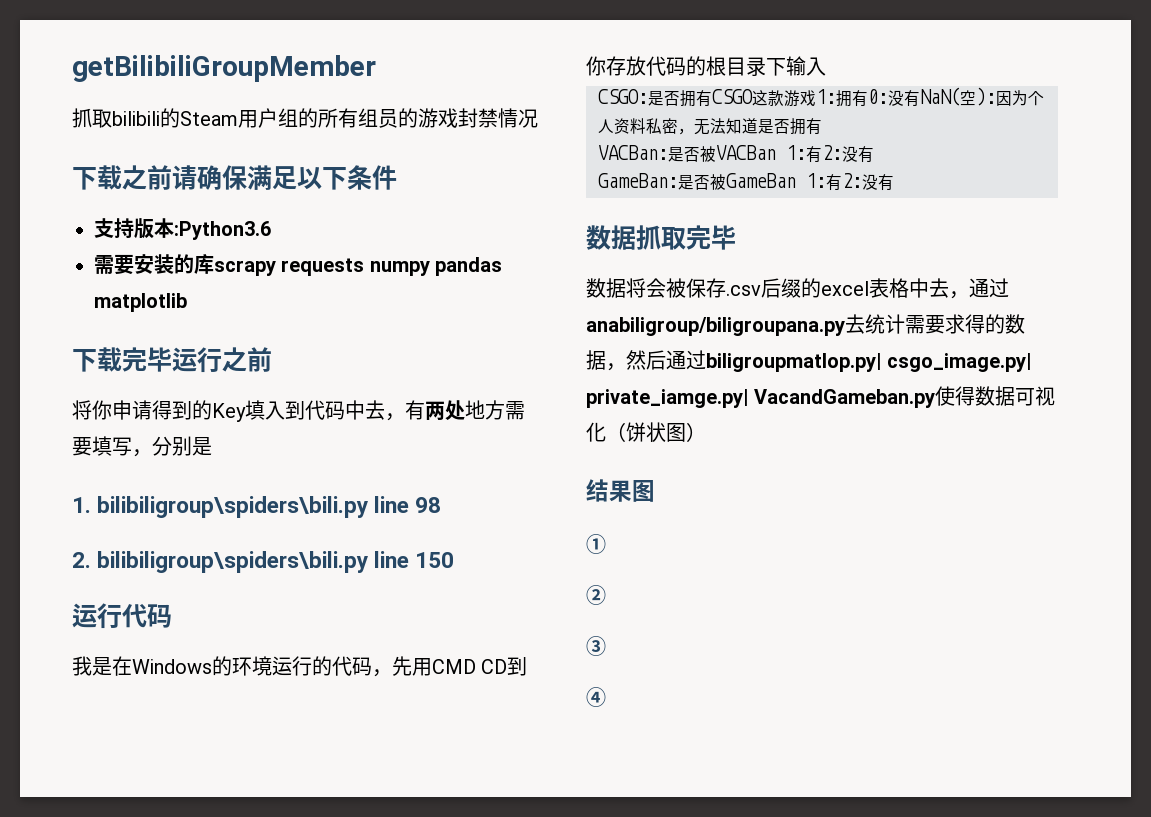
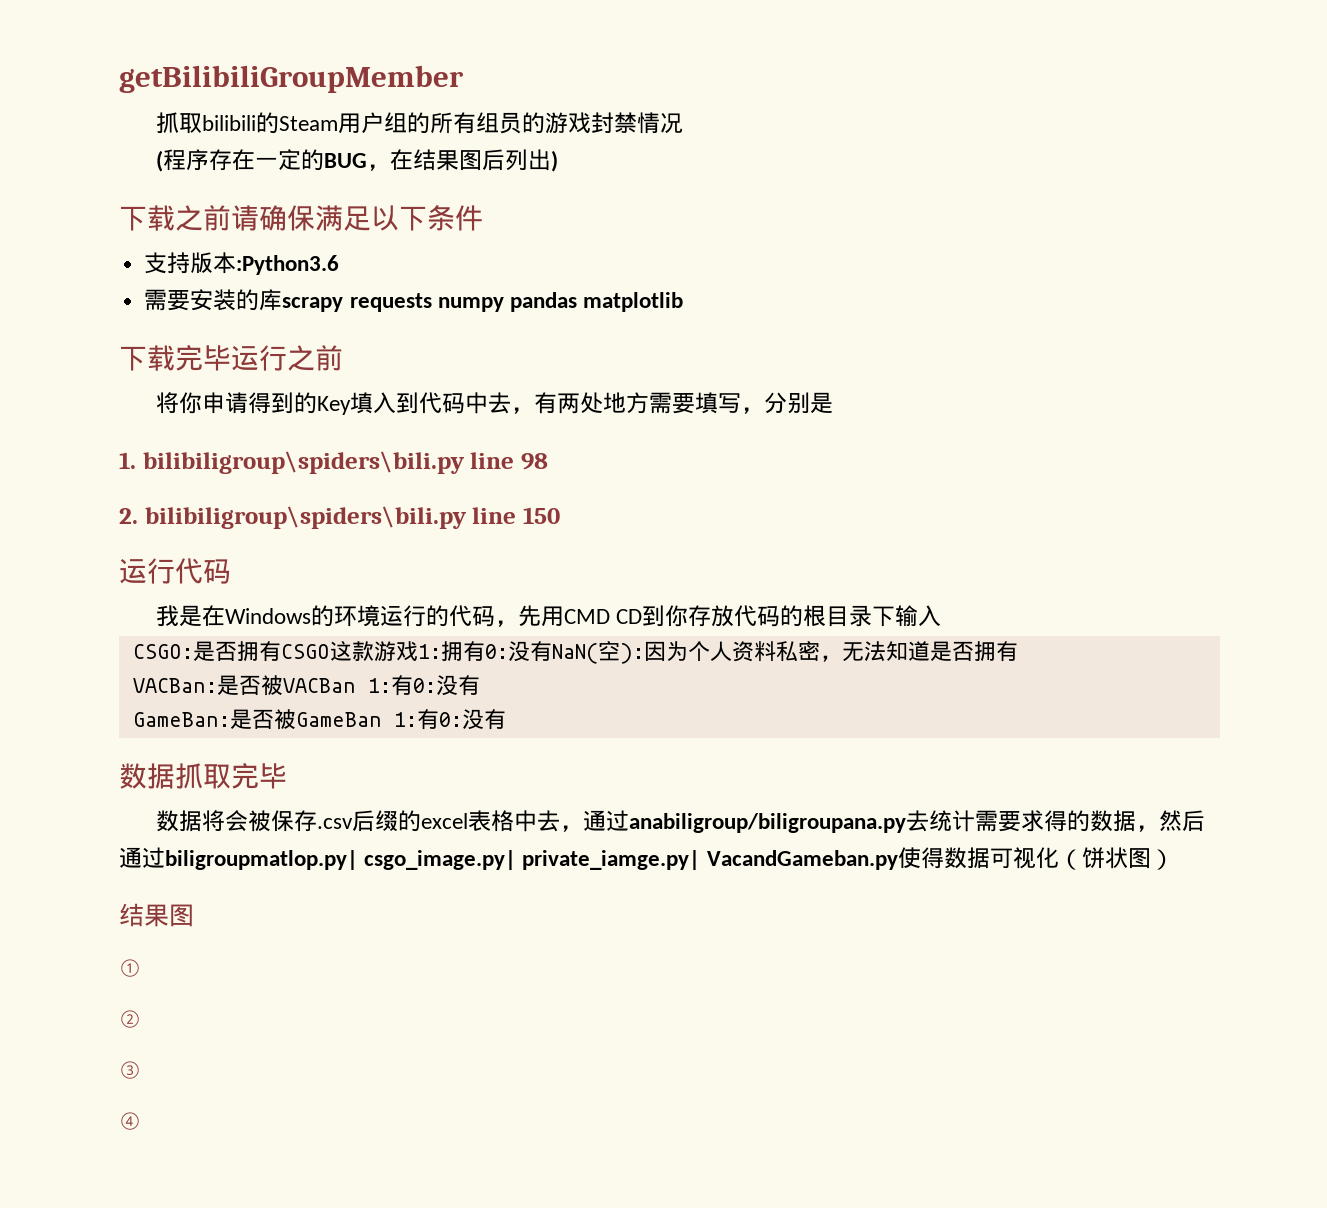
(538, 118) none -> [156,149,559,172] // (程序存在一定的BUG，在结果图后列出)
[822,145,842,160] 2: -> [412,678,436,693] 0:
[842,173,862,188] 2: -> [438,712,462,727] 0:

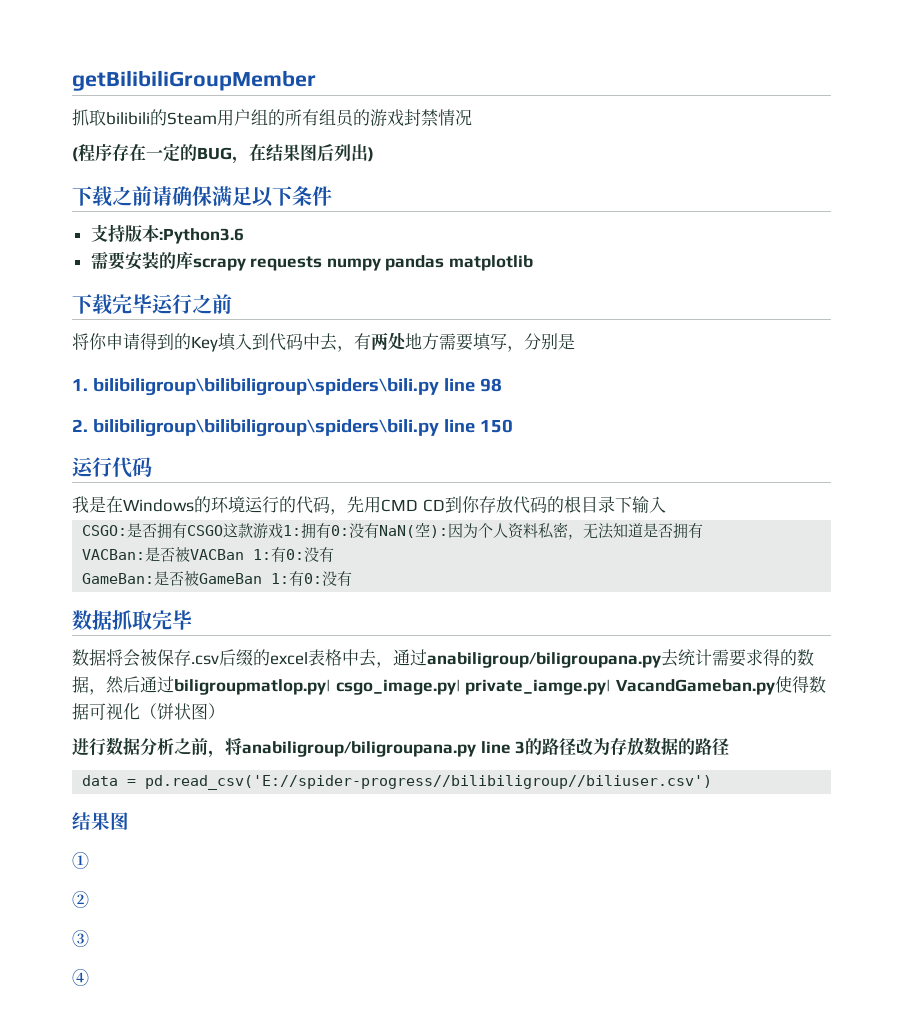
[142,451,465,474] bilibiligroup\spiders\bili.py -> [92,378,439,396] bilibiligroup\bilibiligroup\spiders\bili.py
[144,506,467,529] bilibiligroup\spiders\bili.py -> [92,419,439,437] bilibiligroup\bilibiligroup\spiders\bili.py
(1174, 859) none -> [72,737,730,758] [82,775,713,790] // 进行数据分析之前，将anabiligroup/biligroupana.py line 3的路径改为存放数据的路径 // data = pd.read_csv('E://spider-progress//bilibiligroup//biliuser.csv')

